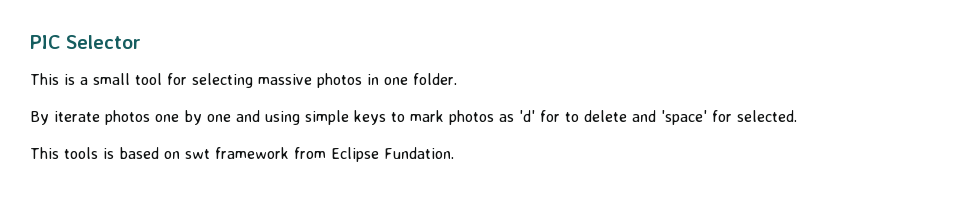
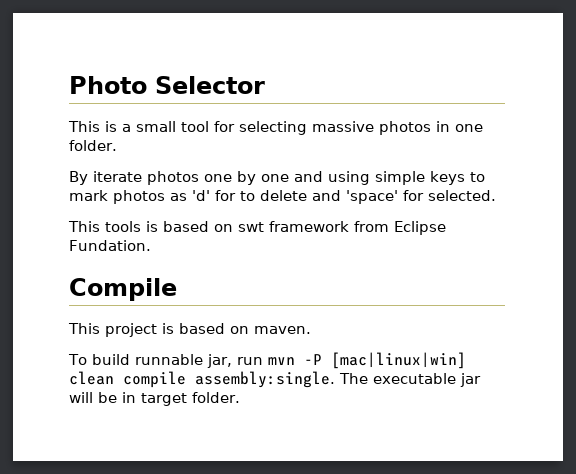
[30,35,60,49] PIC -> [69,76,147,94] Photo
(454, 153) none -> [69,278,177,301] [68,323,311,337] [68,352,466,369] [69,371,481,388] [69,392,240,406] // Compile // This project is based on maven. // To build runnable jar, run mvn -P [mac|linux|win] clean compile assembly:single. The executable jar will be in target folder.

